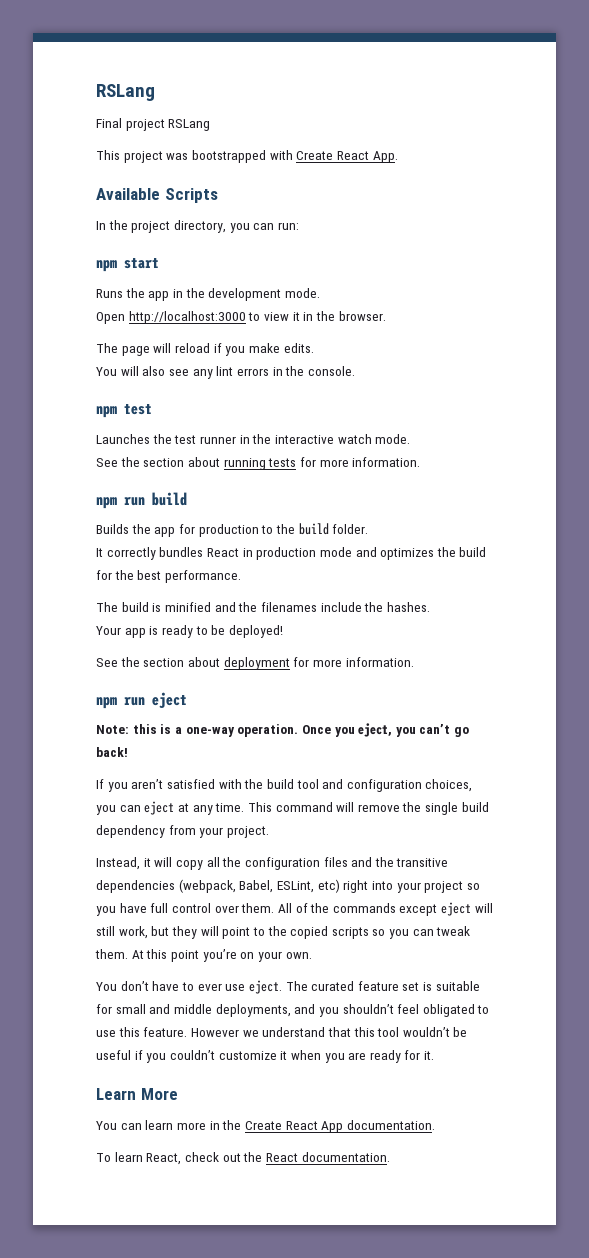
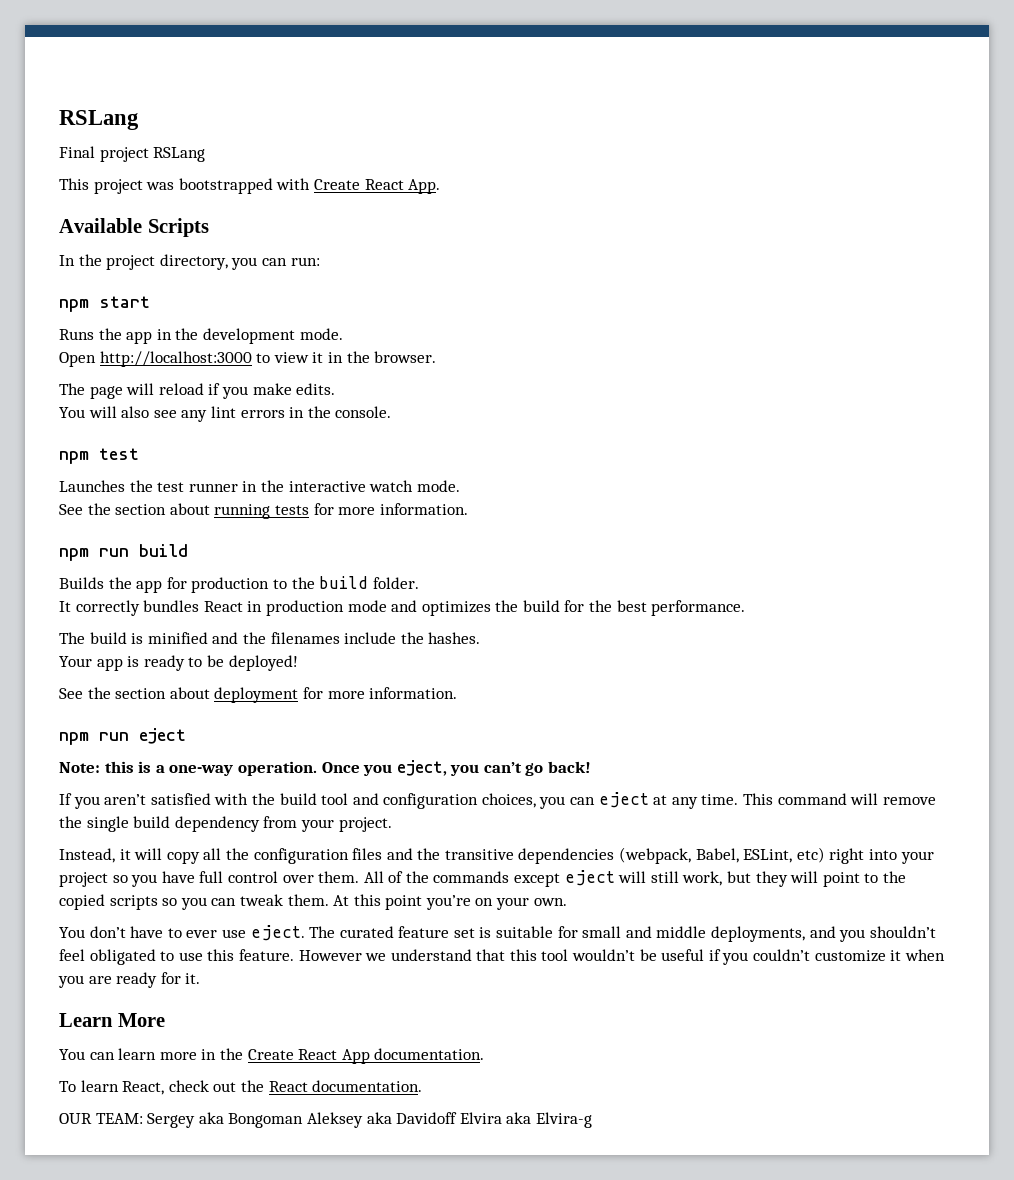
(390, 1157) none -> [59,1112,592,1128] // OUR TEAM: Sergey aka Bongoman Aleksey aka Davidoff Elvira aka Elvira-g

